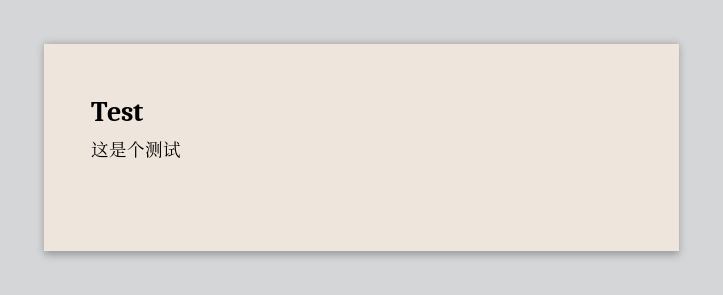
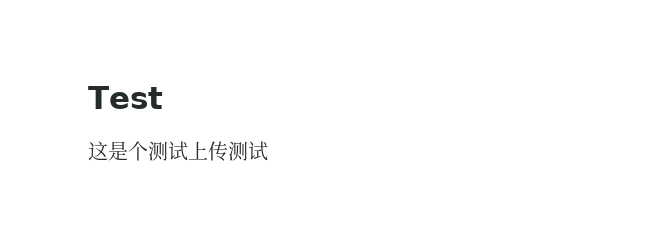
(181, 150) none -> [188,141,268,161] 上传测试

